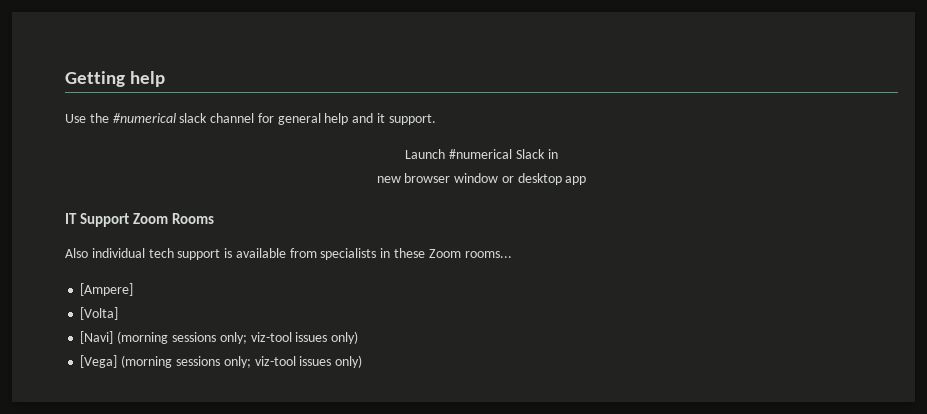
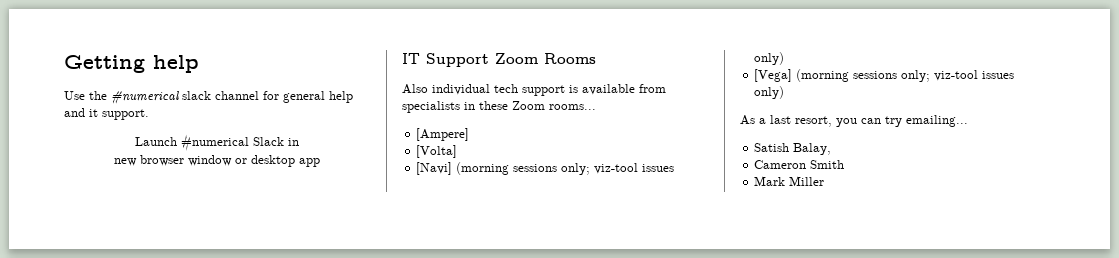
(363, 361) none -> [740,115,968,127] [754,143,832,155] [754,160,845,169] [754,176,825,186] // As a last resort, you can try emailing... // Satish Balay, // Cameron Smith // Mark Miller

